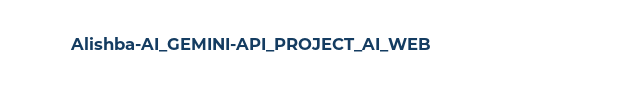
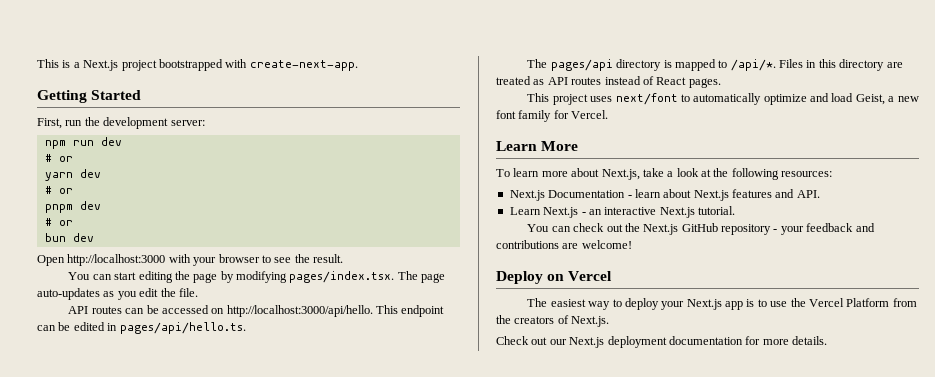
[70,37,431,52] Alishba-AI_GEMINI-API_PROJECT_AI_WEB -> [37,59,358,71] [37,90,142,103] [37,117,205,129] [44,137,122,149] [44,154,73,162] [44,169,101,181] [44,186,73,194] [44,201,101,213] [44,218,73,226] [44,233,94,242] [37,254,343,266] [68,271,446,283] [37,288,198,300] [68,305,445,317] [37,322,246,334] [527,59,903,71] [496,76,721,88] [527,93,919,105] [496,110,609,122] [496,141,579,151] [496,168,833,180] [509,189,820,201] [509,206,735,218] [527,223,875,235] [496,240,632,249] [496,271,613,284] [527,298,917,310] [496,315,610,327] [496,336,827,348] This is a Next.js project bootstrapped with create-next-app. // Getting Started // First, run the development server: // npm run dev // # or // yarn dev // # or // pnpm dev // # or // bun dev // Open http://localhost:3000 with your browser to see the result. // You can start editing the page by modifying pages/index.tsx. The page auto-updates as you edit the file. // API routes can be accessed on http://localhost:3000/api/hello. This endpoint can be edited in pages/api/hello.ts. // The pages/api directory is mapped to /api/*. Files in this directory are treated as API routes instead of React pages. // This project uses next/font to automatically optimize and load Geist, a new font family for Vercel. // Learn More // To learn more about Next.js, take a look at the following resources: // Next.js Documentation - learn about Next.js features and API. // Learn Next.js - an interactive Next.js tutorial. // You can check out the Next.js GitHub repository - your feedback and contributions are welcome! // Deploy on Vercel // The easiest way to deploy your Next.js app is to use the Vercel Platform from the creators of Next.js. // Check out our Next.js deployment documentation for more details.

